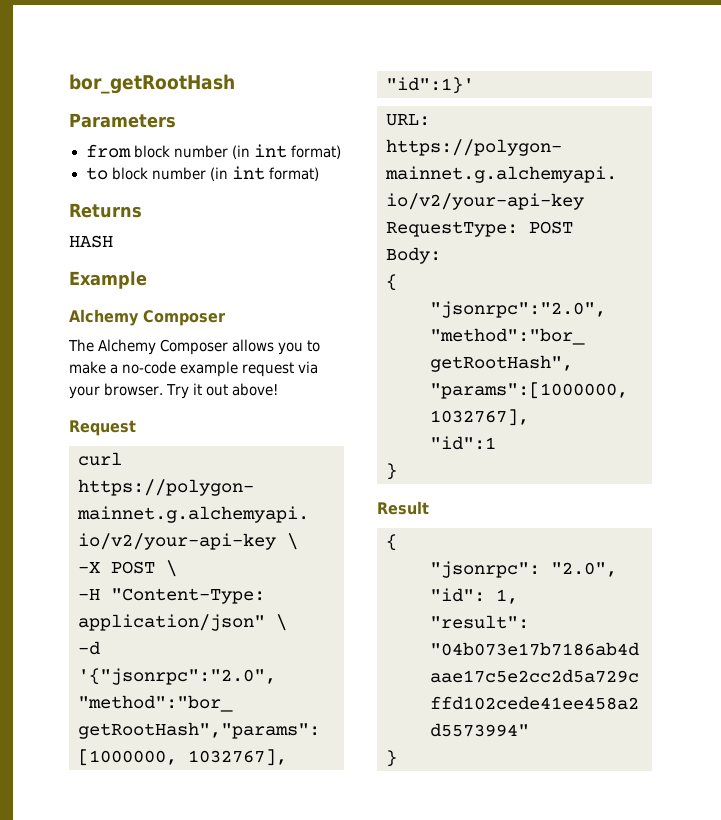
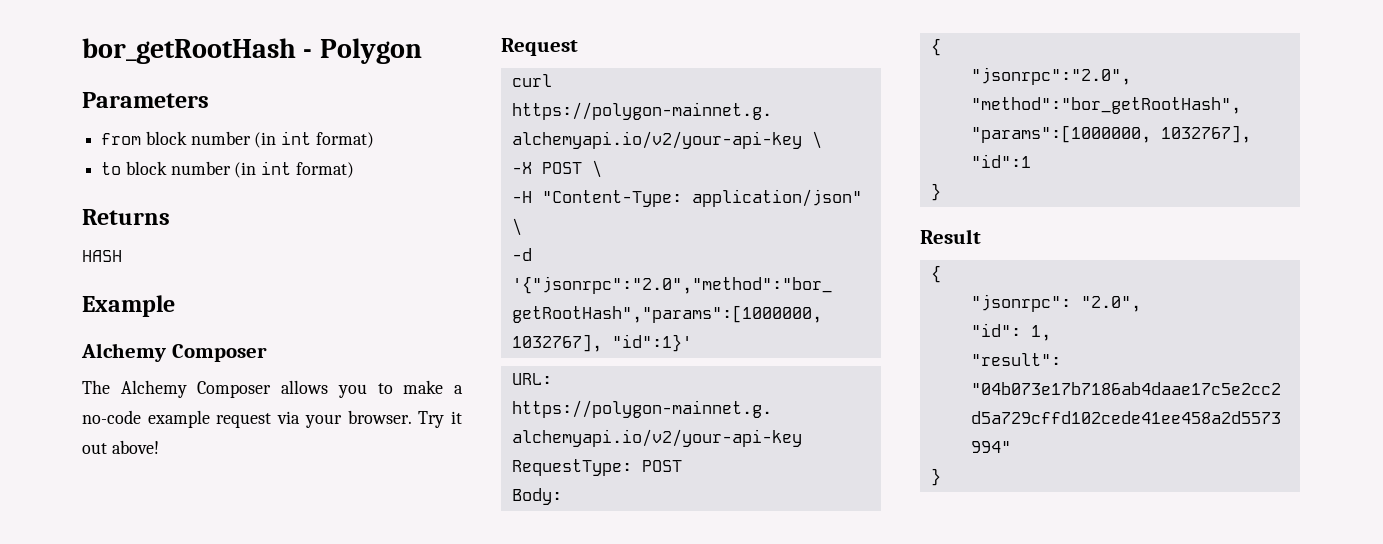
(235, 84) none -> [303,38,422,64] - Polygon

